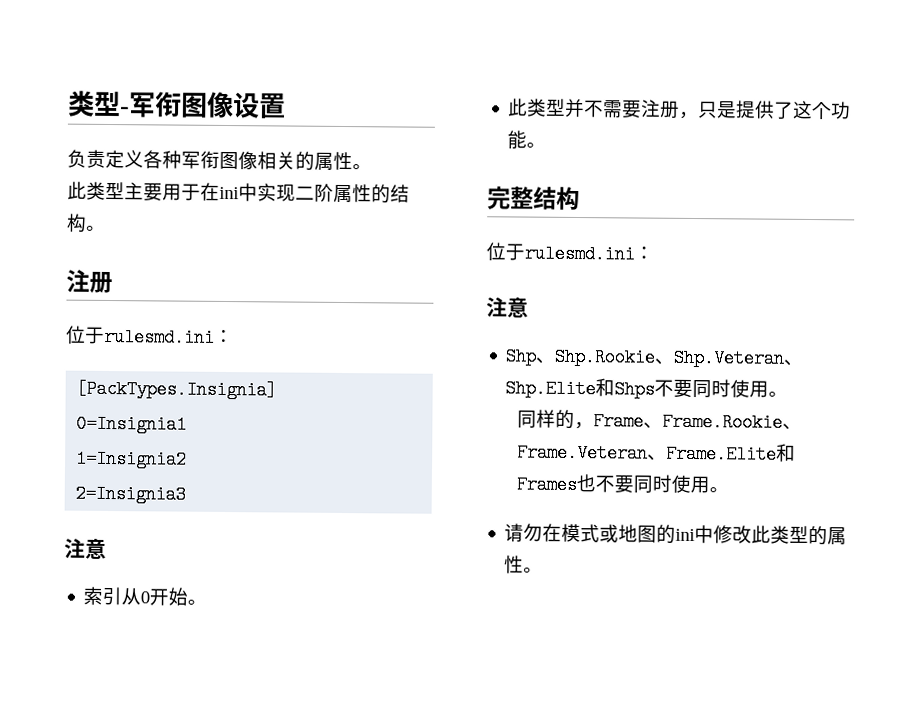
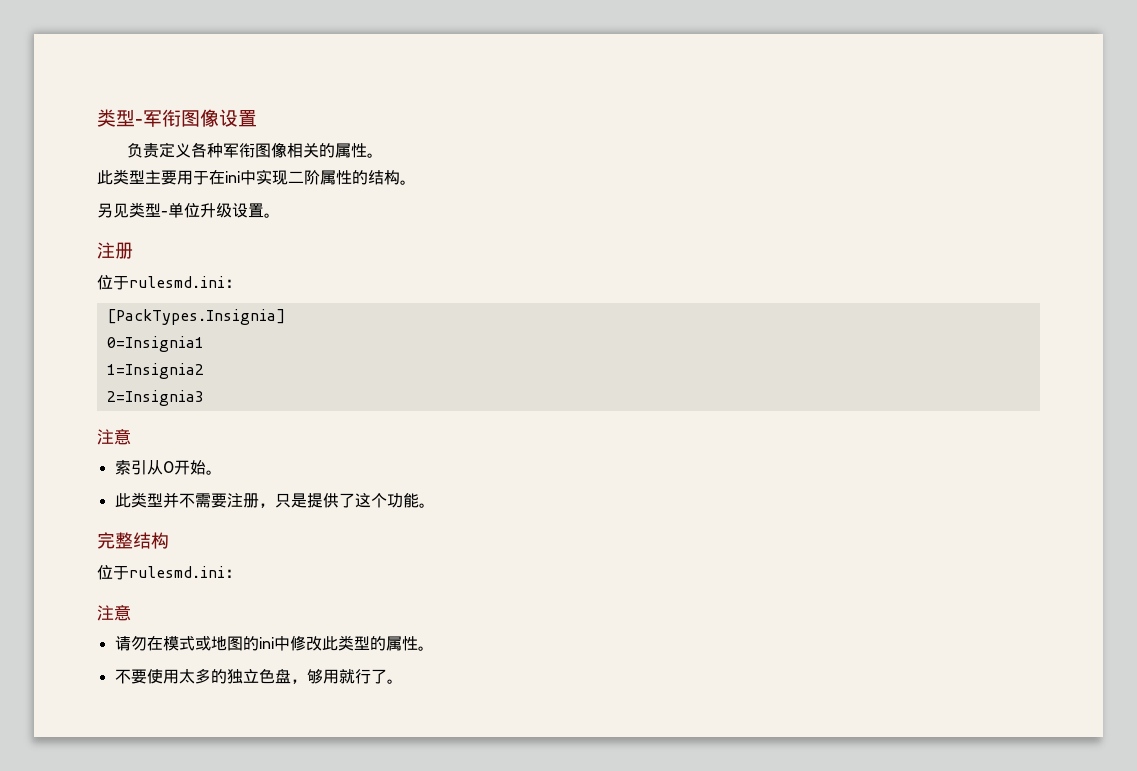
(106, 228) none -> [97,202,280,218] // 另见类型-单位升级设置。
[505,347,804,368] [505,378,789,399] [517,409,803,432] [517,443,797,464] [516,474,730,495] // Shp、Shp.Rookie、Shp.Veteran、Shp.Elite和Shps不要同时使用。 // 同样的，Frame、Frame.Rookie、Frame.Veteran、Frame.Elite和Frames也不要同时使用。 -> (131, 613) none
(544, 570) none -> [114,668,403,684] // 不要使用太多的独立色盘，够用就行了。

